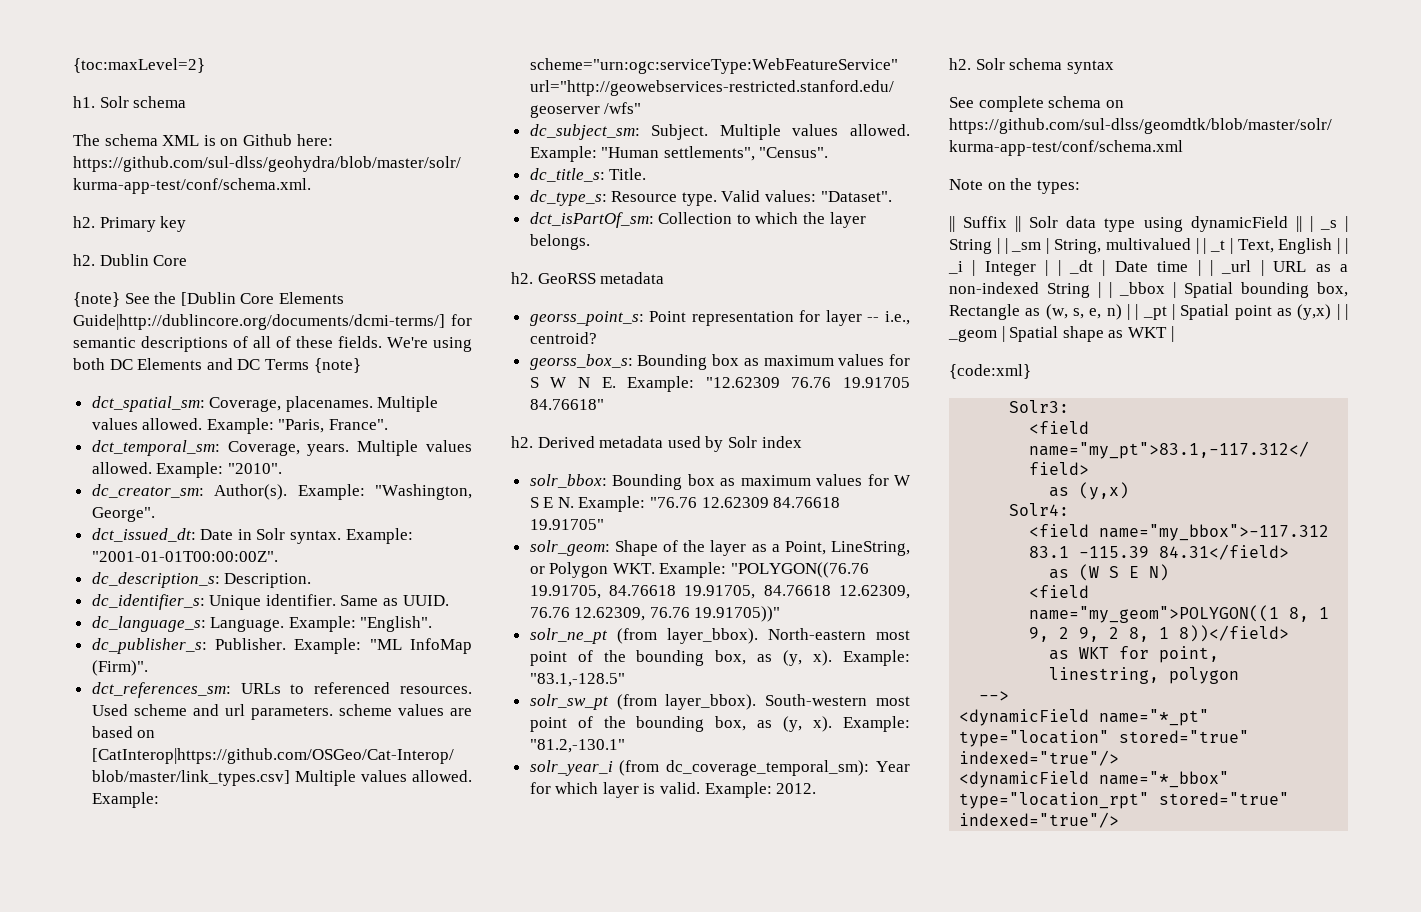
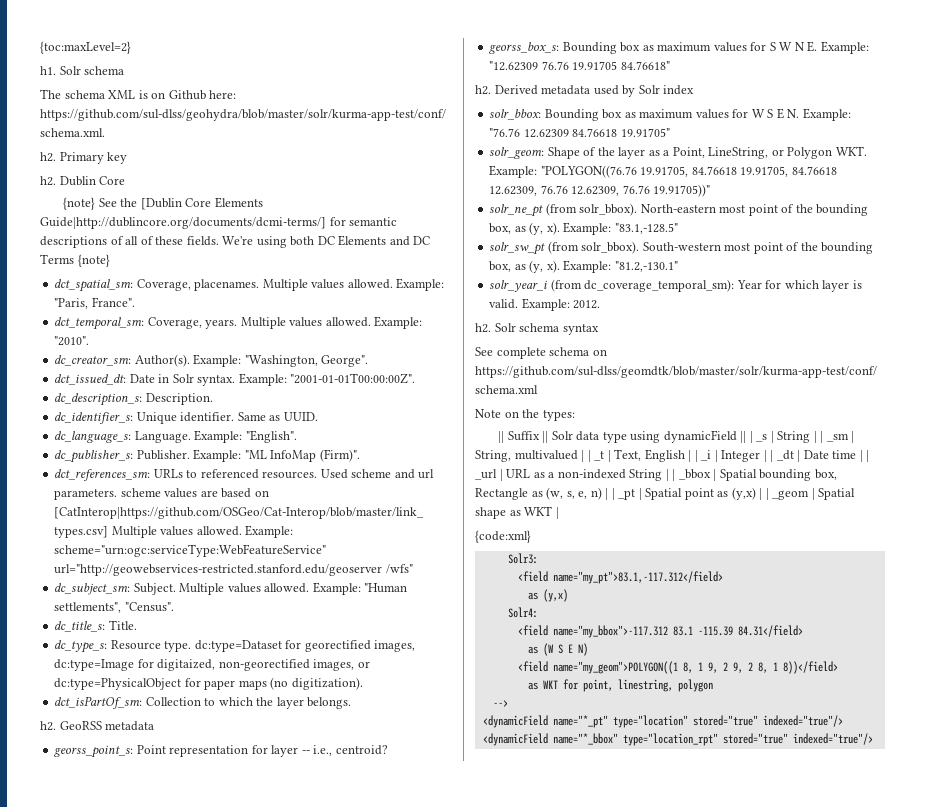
[721,190,892,202] Valid values: "Dataset". -> [194,640,416,652] [54,659,370,671] [54,677,363,690] dc:type=Dataset for georectified images, dc:type=Image for digitaized, non-georectified images, or dc:type=PhysicalObject for paper maps (no digitization).
[666,628,758,644] layer_bbox). -> [579,203,638,216] solr_bbox).
[665,694,757,710] layer_bbox). -> [581,241,640,254] solr_bbox).

